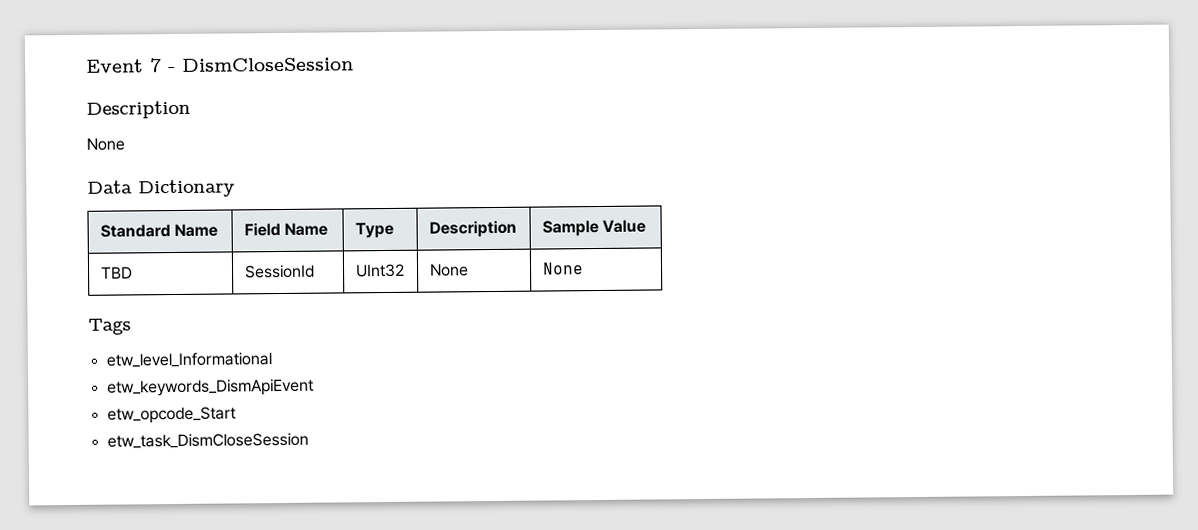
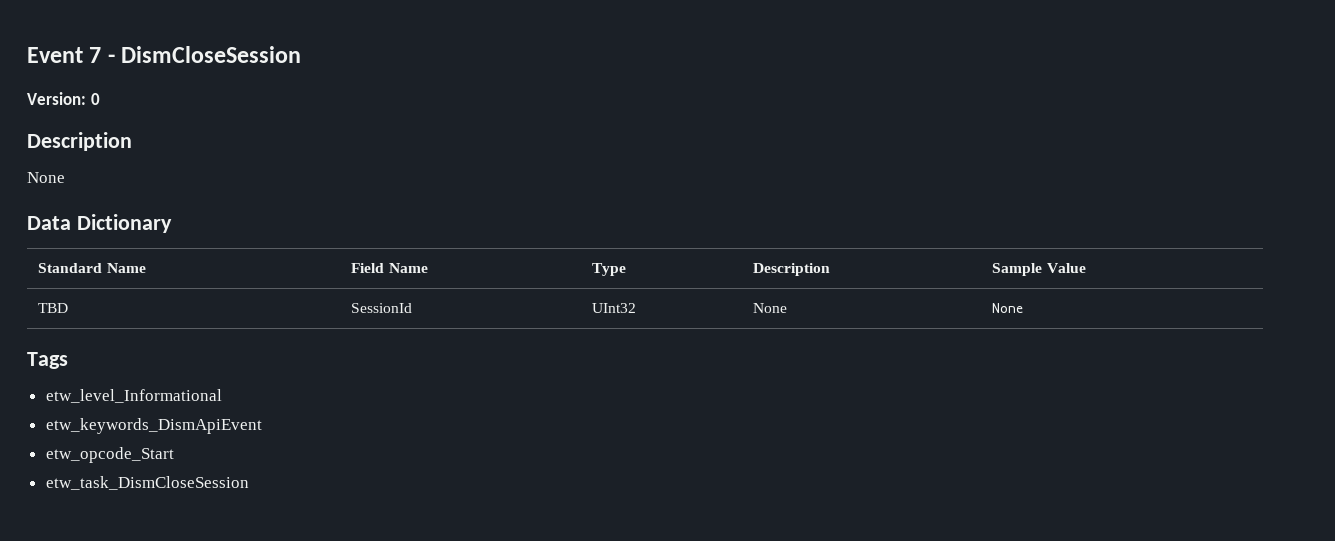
(354, 64) none -> [27,92,100,105] // Version: 0

